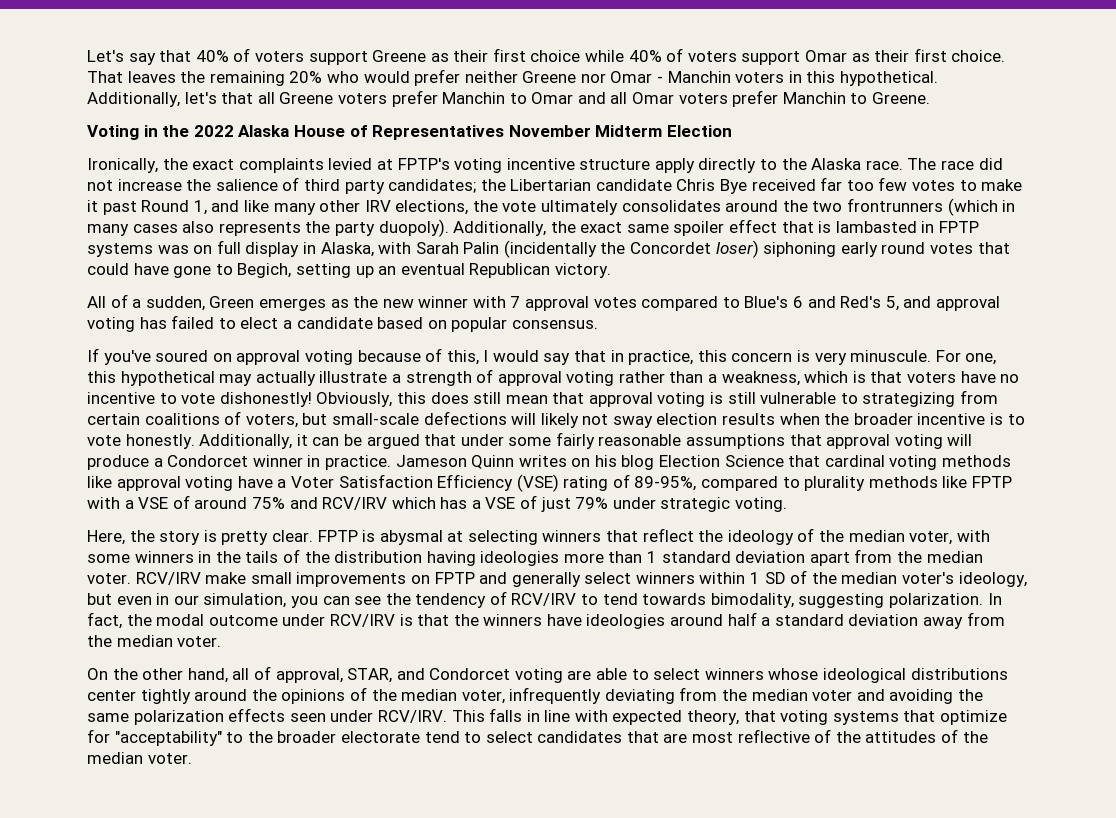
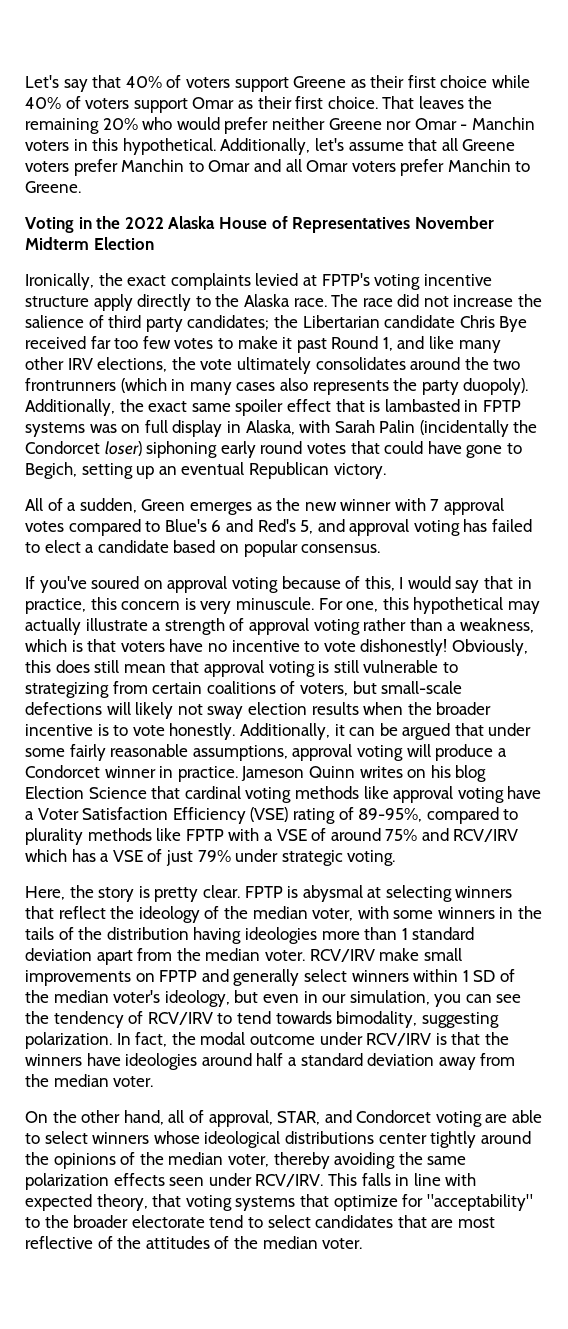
(217, 98) none -> [348,142,404,151] assume
[630,242,712,254] Concordet -> [25,441,100,454] Condorcet
[686,434,822,449] assumptions that -> [192,745,288,761] assumptions,
[509,687,885,704] infrequently deviating from the median voter and -> [273,1152,330,1169] thereby

